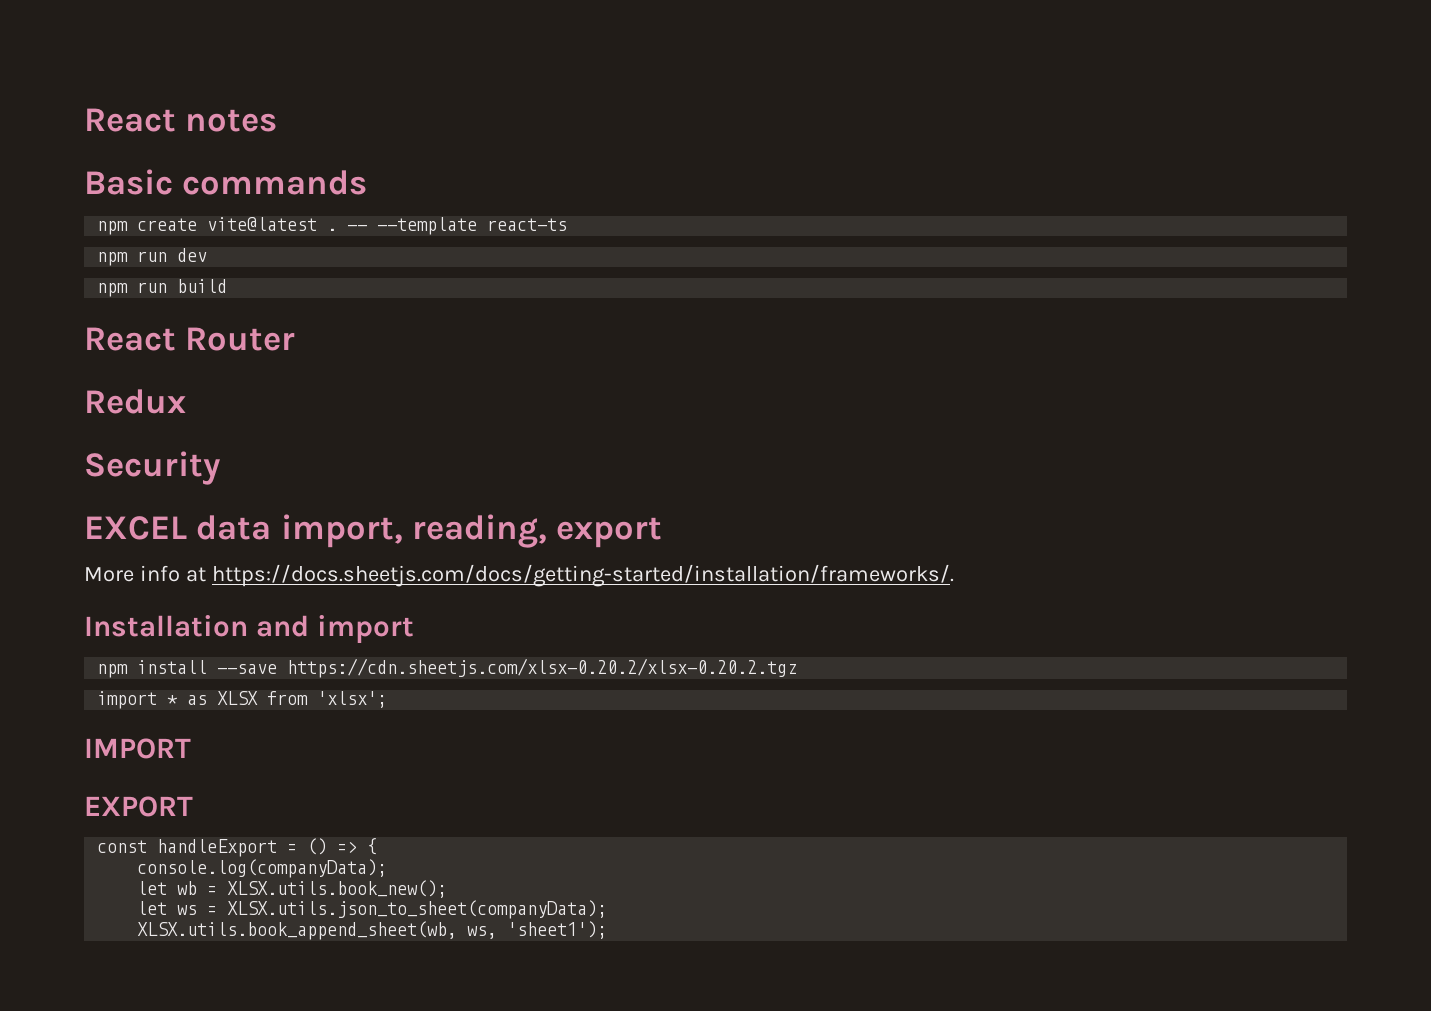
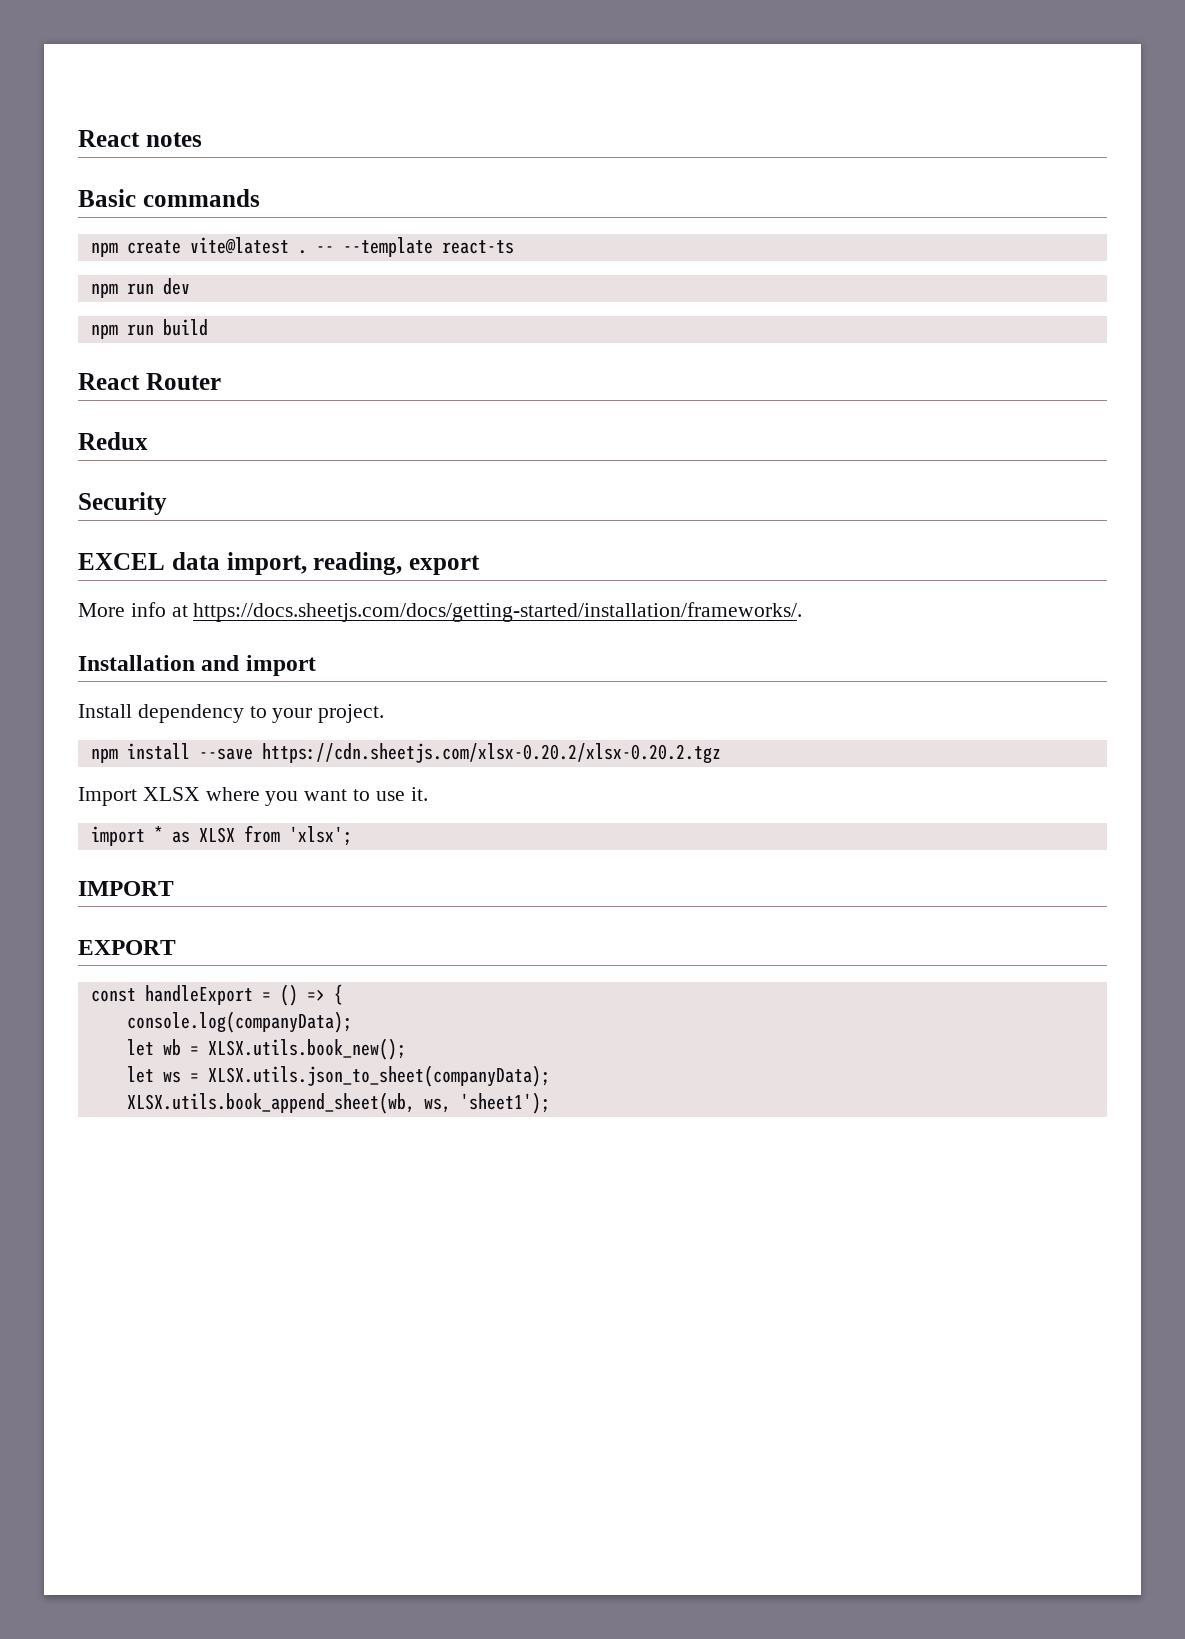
(414, 629) none -> [78,704,385,723] // Install dependency to your project.
(798, 668) none -> [78,787,428,806] // Import XLSX where you want to use it.

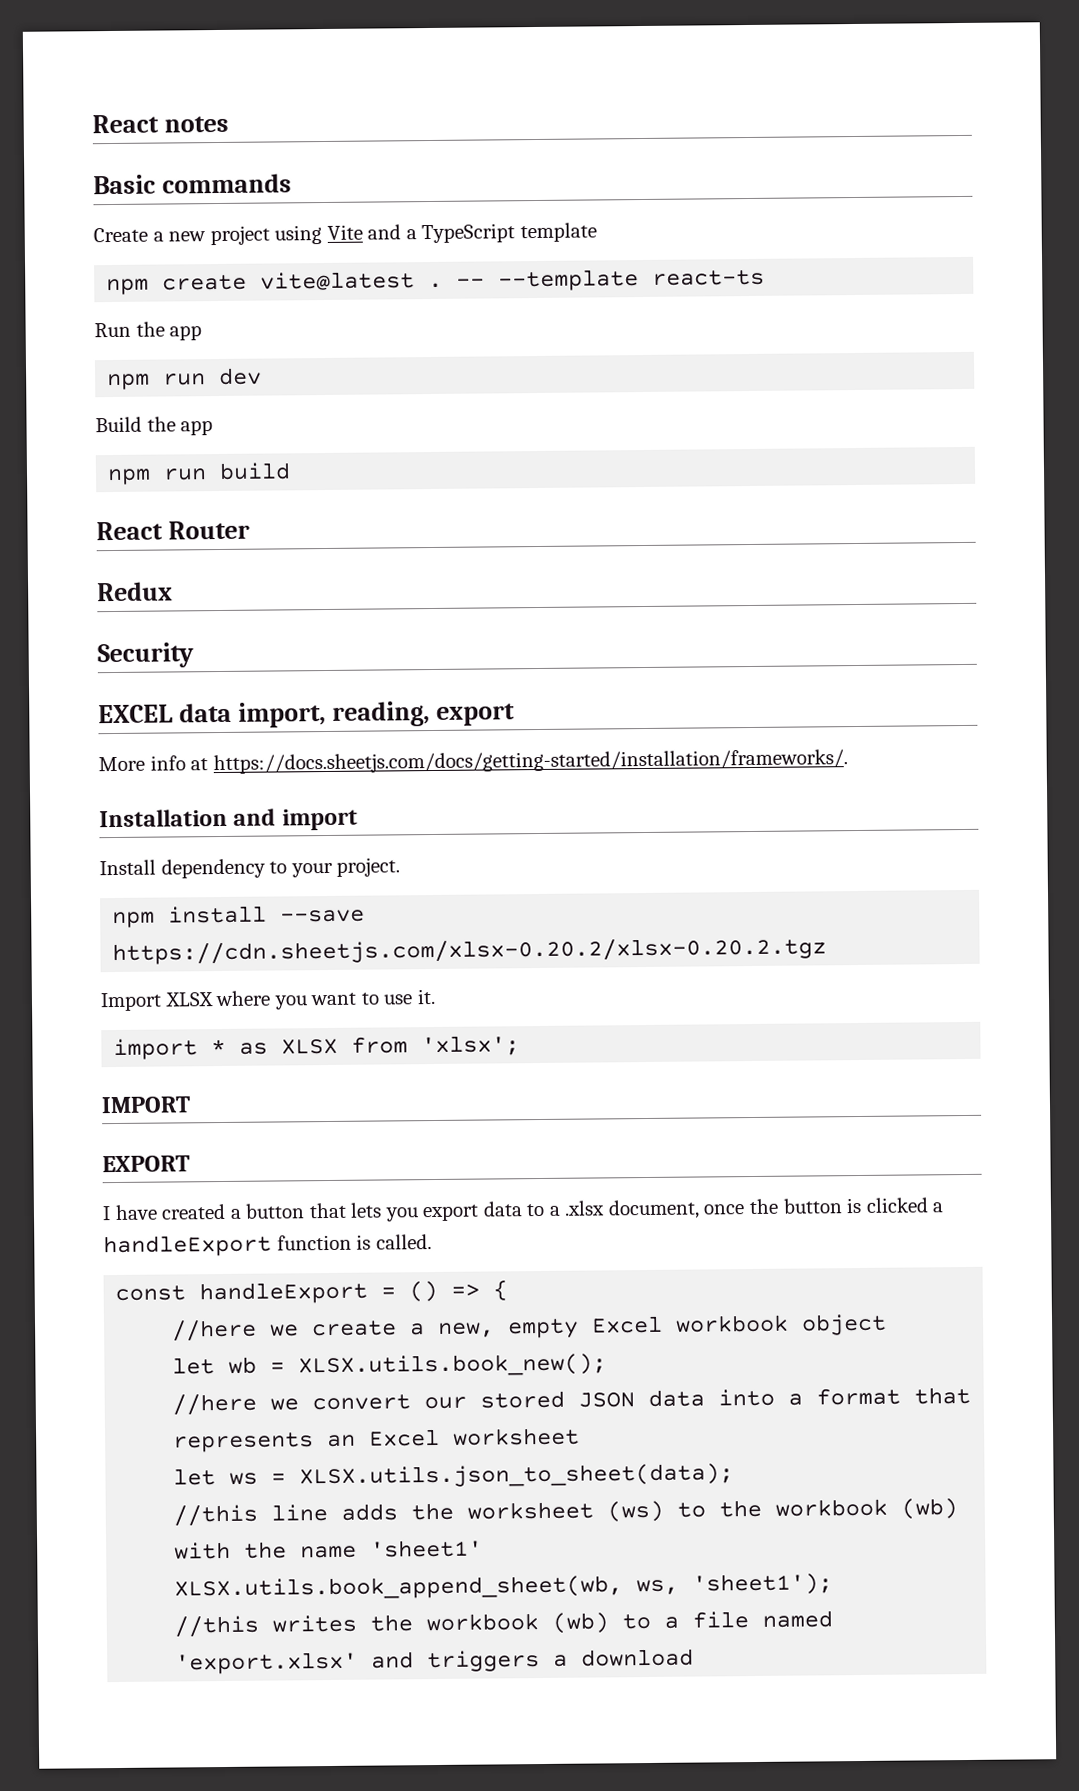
(260, 198) none -> [93,222,597,246] // Create a new project using Vite and a TypeScript template
(514, 247) none -> [94,321,203,341] // Run the app
(190, 286) none -> [95,416,214,436] // Build the app
(176, 947) none -> [102,1197,945,1222] [103,1234,432,1258] // I have created a button that lets you export data to a .xlsx document, once the button is clicked a handleExport function is called.
[126,1011,352,1033] [126,1038,406,1060] [126,1065,550,1087] [126,1092,550,1114] console.log(companyData); // let wb = XLSX.utils.book_new(); // let ws = XLSX.utils.json_to_sheet(companyData); // XLSX.utils.book_append_sheet(wb, ws, 'sheet1'); -> [171,1313,888,1342] [172,1353,608,1378] [172,1386,972,1416] [173,1427,581,1453] [173,1463,735,1489] [173,1498,959,1527] [174,1539,484,1560] [174,1573,834,1601] [174,1610,834,1638] [175,1648,695,1675] //here we create a new, empty Excel workbook object // let wb = XLSX.utils.book_new(); // //here we convert our stored JSON data into a format that represents an Excel worksheet // let ws = XLSX.utils.json_to_sheet(data); // //this line adds the worksheet (ws) to the workbook (wb) with the name 'sheet1' // XLSX.utils.book_append_sheet(wb, ws, 'sheet1'); // //this writes the workbook (wb) to a file named 'export.xlsx' and triggers a download

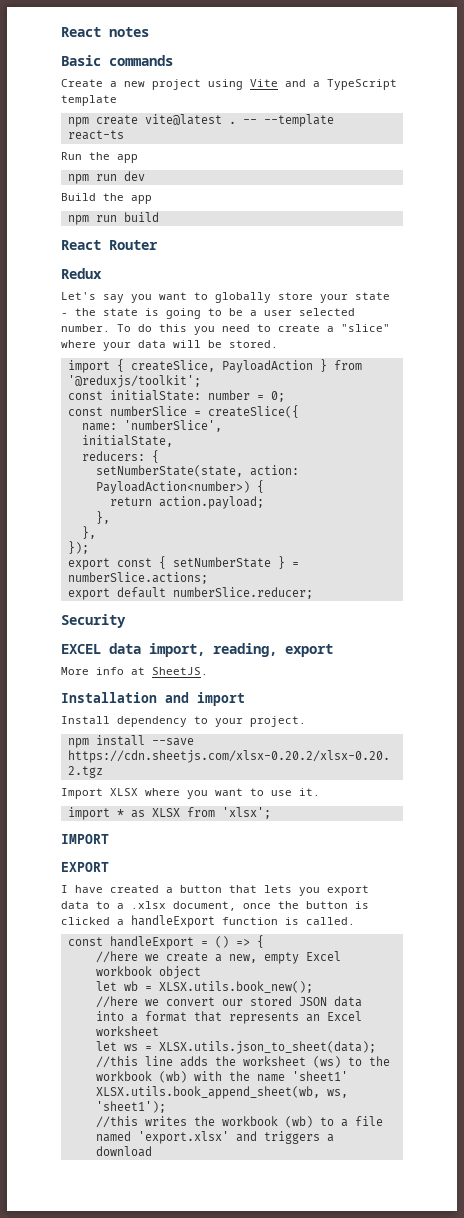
(173, 591) none -> [61,292,390,303] [61,308,355,319] [61,324,390,335] [61,340,278,351] [67,359,362,373] [67,375,201,388] [67,390,285,402] [67,405,299,418] [81,420,222,432] [81,435,173,447] [81,450,159,463] [95,465,299,477] [95,480,264,494] [109,496,264,509] [95,511,110,524] [81,526,96,539] [67,541,89,554] [67,556,299,570] [67,572,208,584] [67,587,313,600] // Let's say you want to globally store your state - the state is going to be a user selected number. To do this you need to create a "slice" where your data will be stored. // import { createSlice, PayloadAction } from '@reduxjs/toolkit'; // const initialState: number = 0; // const numberSlice = createSlice({ // name: 'numberSlice', // initialState, // reducers: { // setNumberState(state, action: PayloadAction<number>) { // return action.payload; // }, // }, // }); // export const { setNumberState } = numberSlice.actions; // export default numberSlice.reducer;
[212,749,848,775] https://docs.sheetjs.com/docs/getting-started/installation/frameworks/. -> [152,667,208,675] SheetJS.

